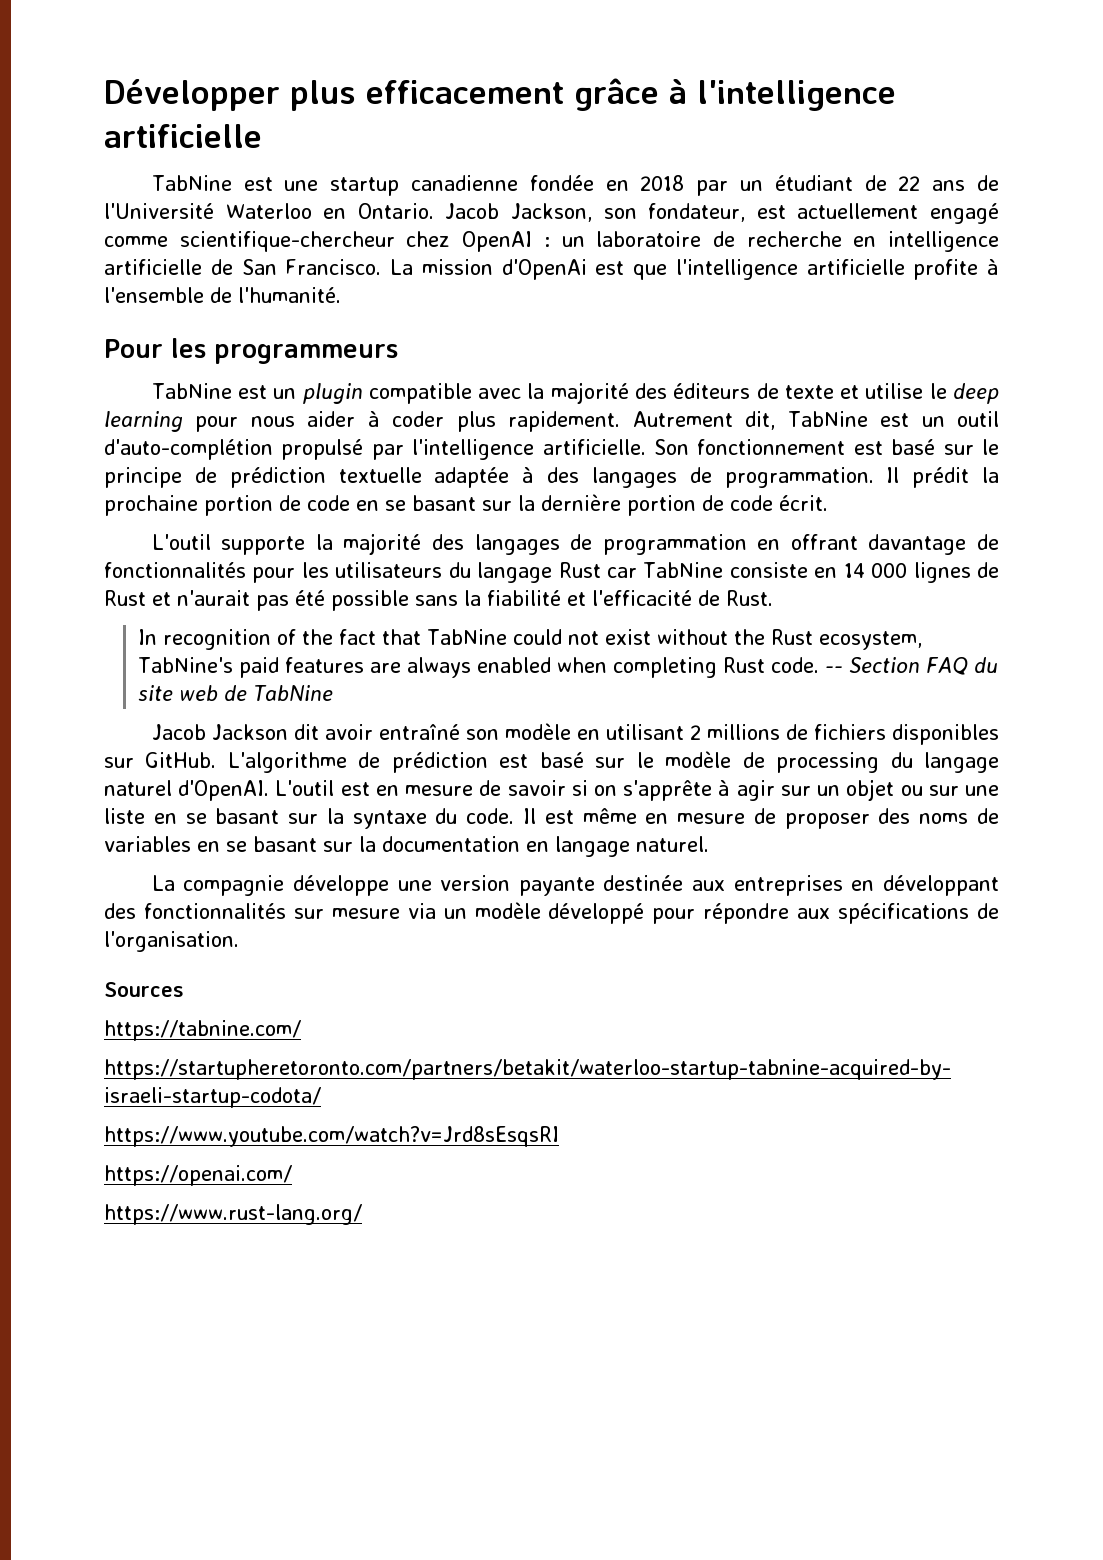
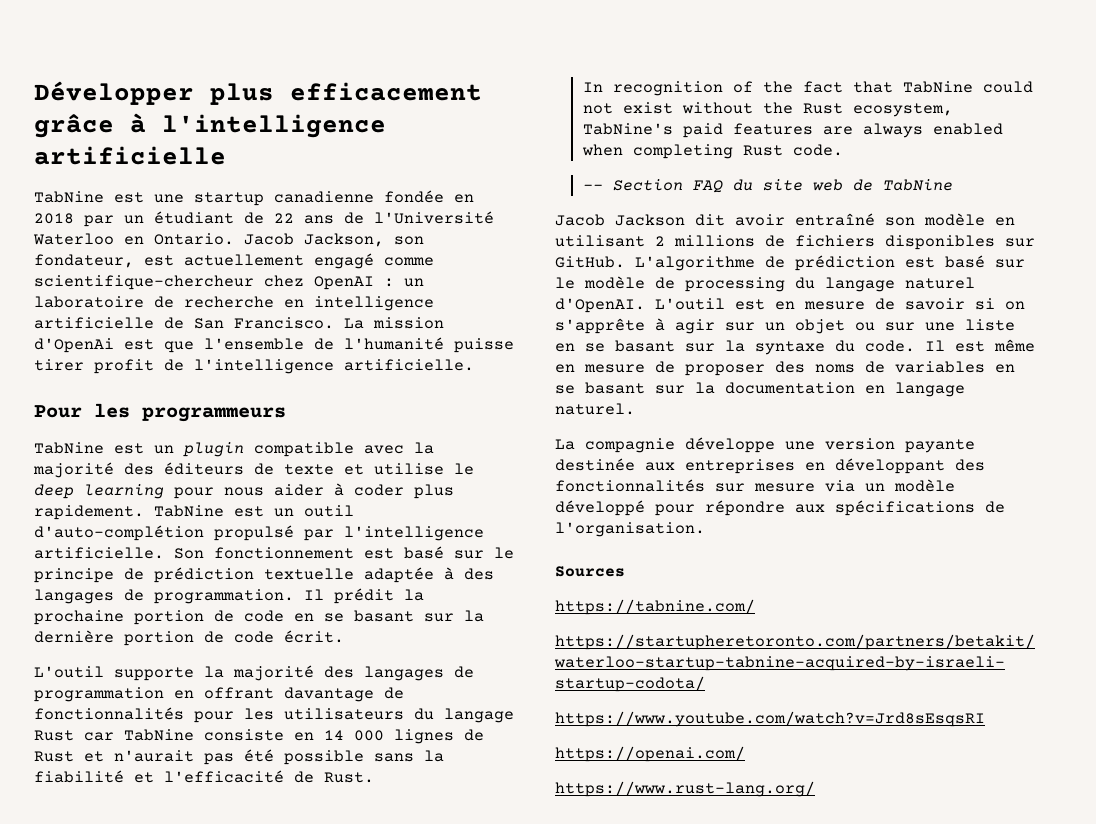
[675,259,999,280] [104,287,341,303] l'intelligence artificielle profite à l'ensemble de l'humanité. -> [204,337,514,353] [34,359,474,374] l'ensemble de l'humanité puisse tirer profit de l'intelligence artificielle.
[632,411,776,430] Autrement dit, -> (144, 512) none
(820, 665) none -> (843, 150) //

